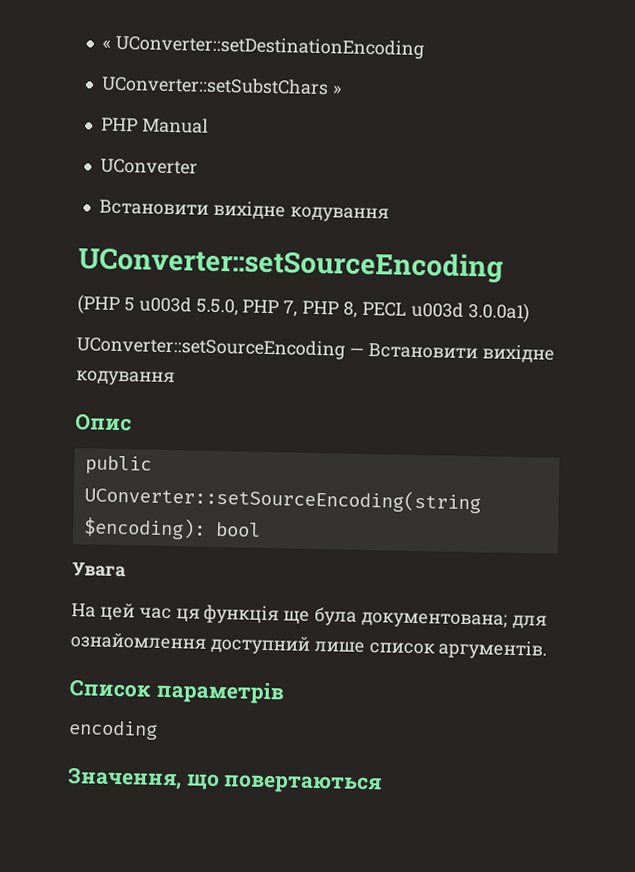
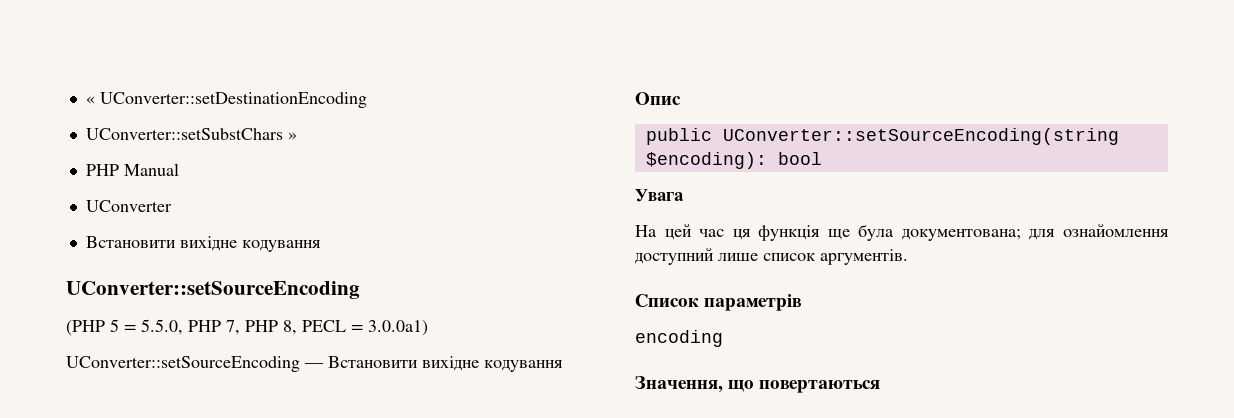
[138,296,192,313] u003d -> [124,325,136,332] =
[410,301,464,318] u003d -> [351,325,363,332] =

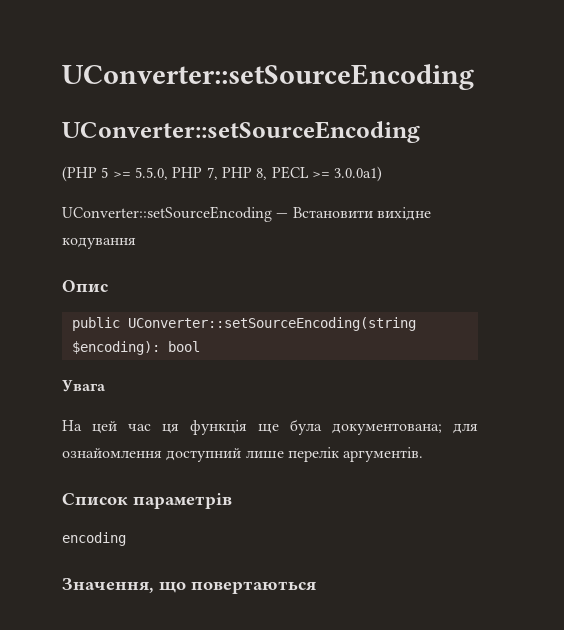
[85,92,367,108] [85,128,297,140] [85,163,179,176] [85,200,172,212] [85,236,321,252] « UConverter::setDestinationEncoding // UConverter::setSubstChars » // PHP Manual // UConverter // Встановити вихідне кодування -> [62,64,474,90] UConverter::setSourceEncoding
[124,325,136,332] = -> [112,171,131,178] >=
[351,325,363,332] = -> [311,171,330,178] >=
[763,253,815,261] список -> [287,447,339,462] перелік

